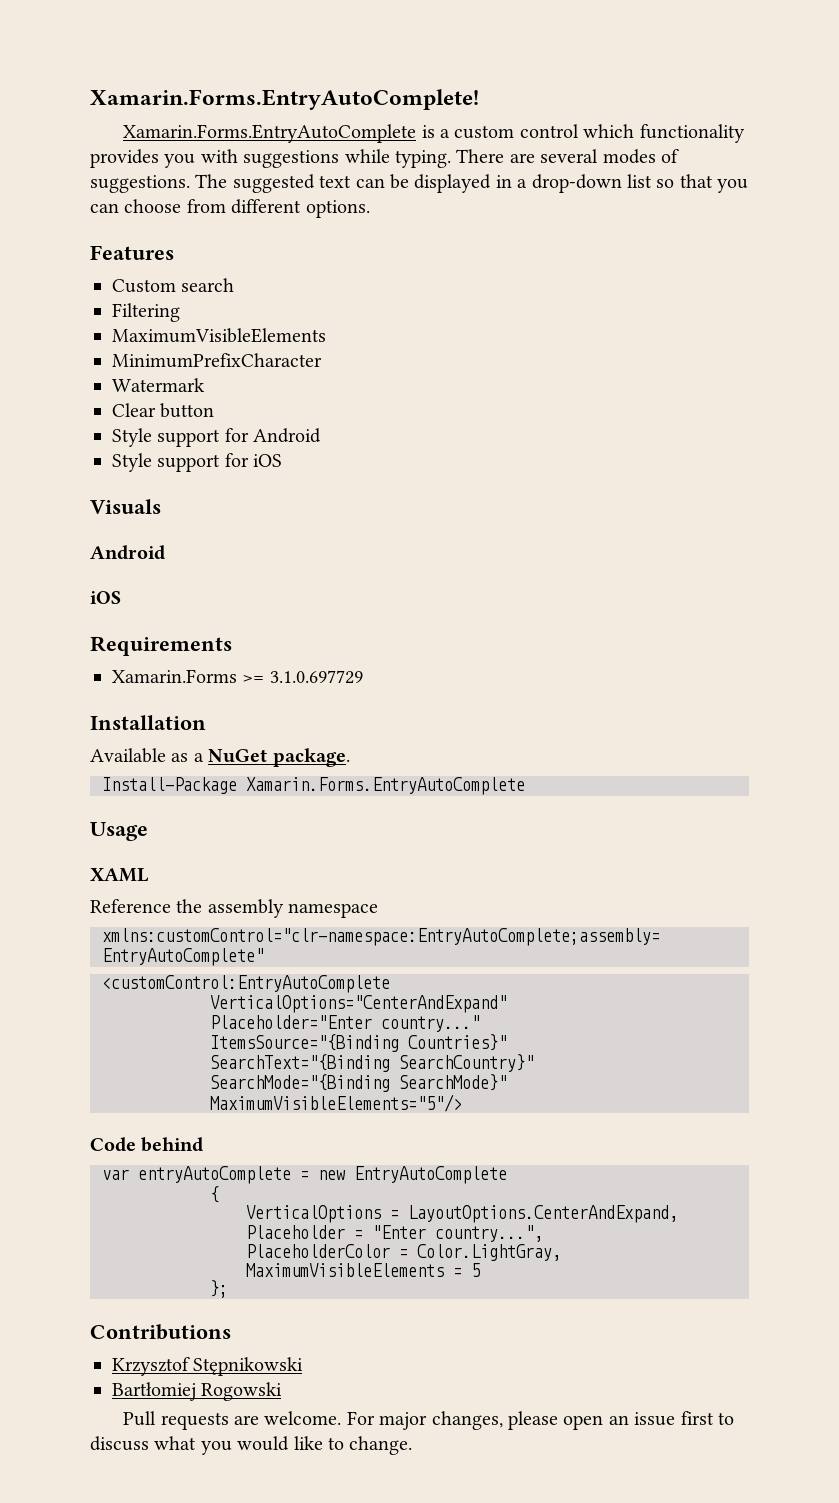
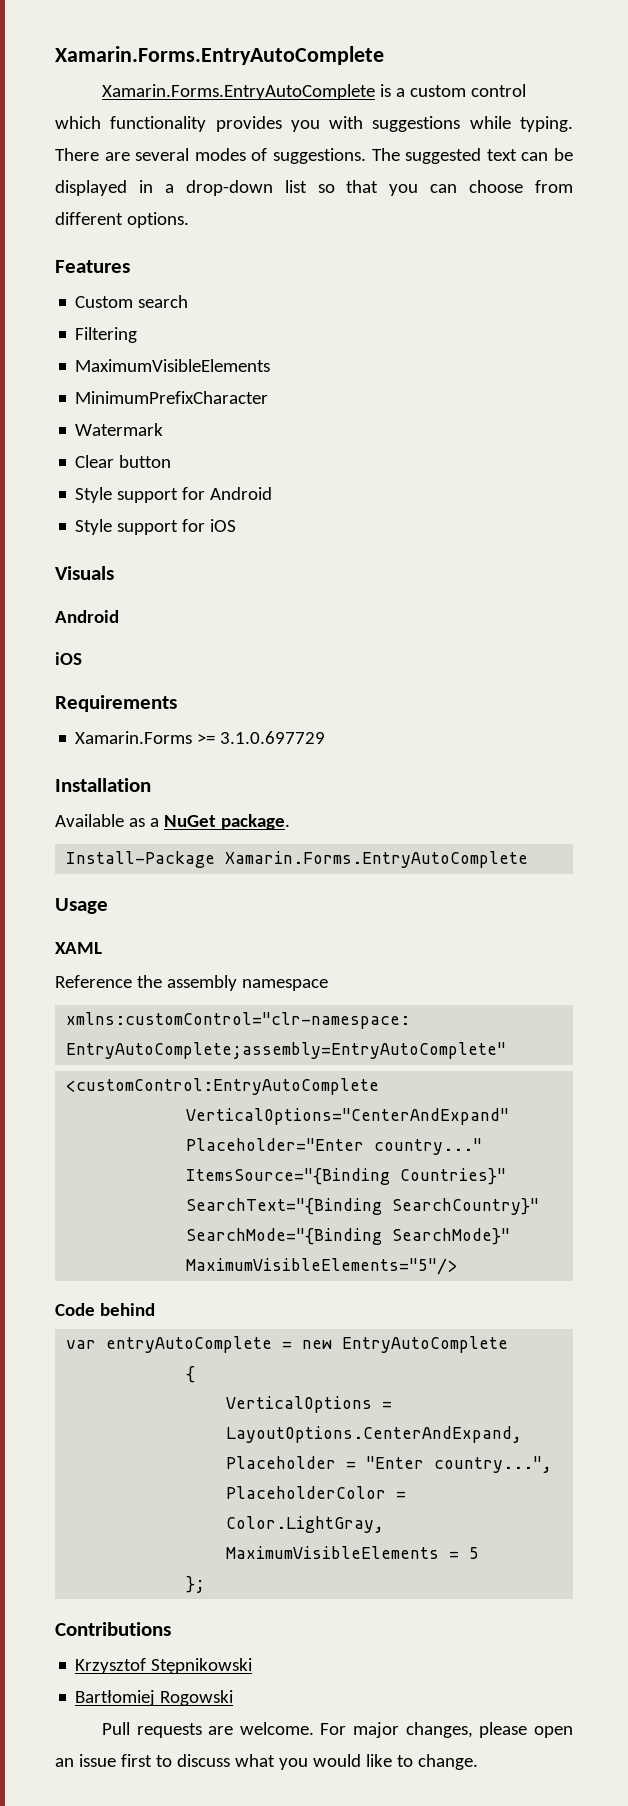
[90,89,479,110] Xamarin.Forms.EntryAutoComplete! -> [55,46,384,65] Xamarin.Forms.EntryAutoComplete

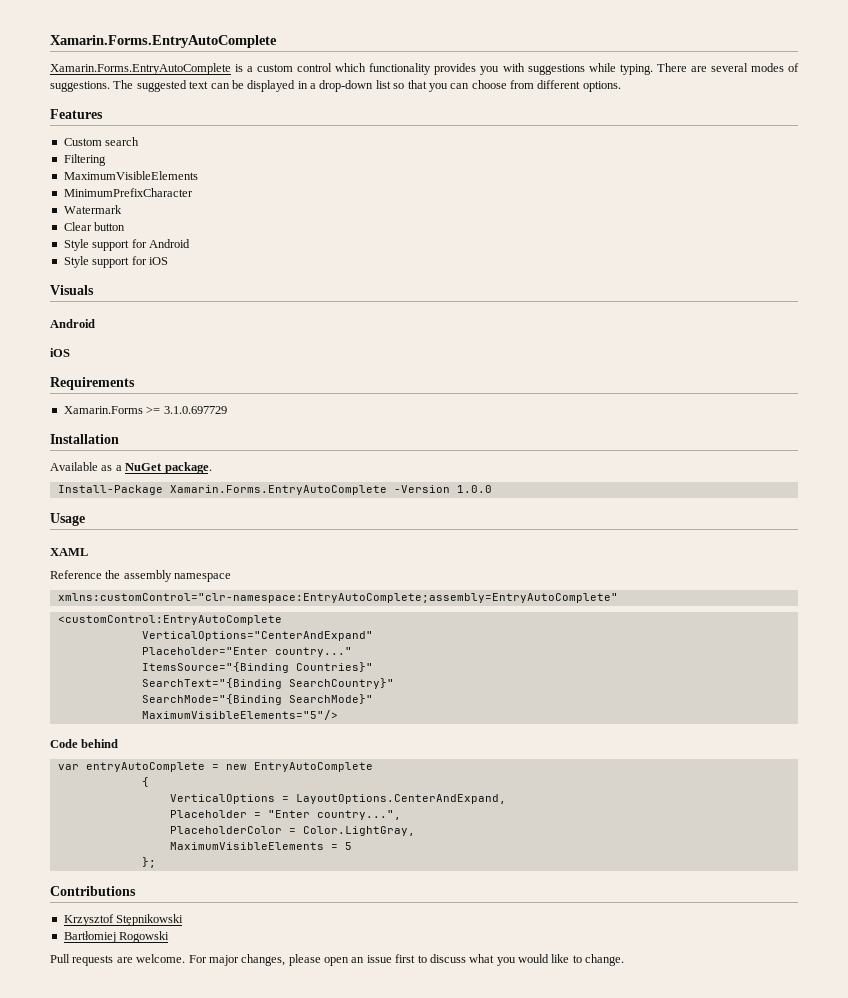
(529, 859) none -> [393,485,492,493] -Version 1.0.0

